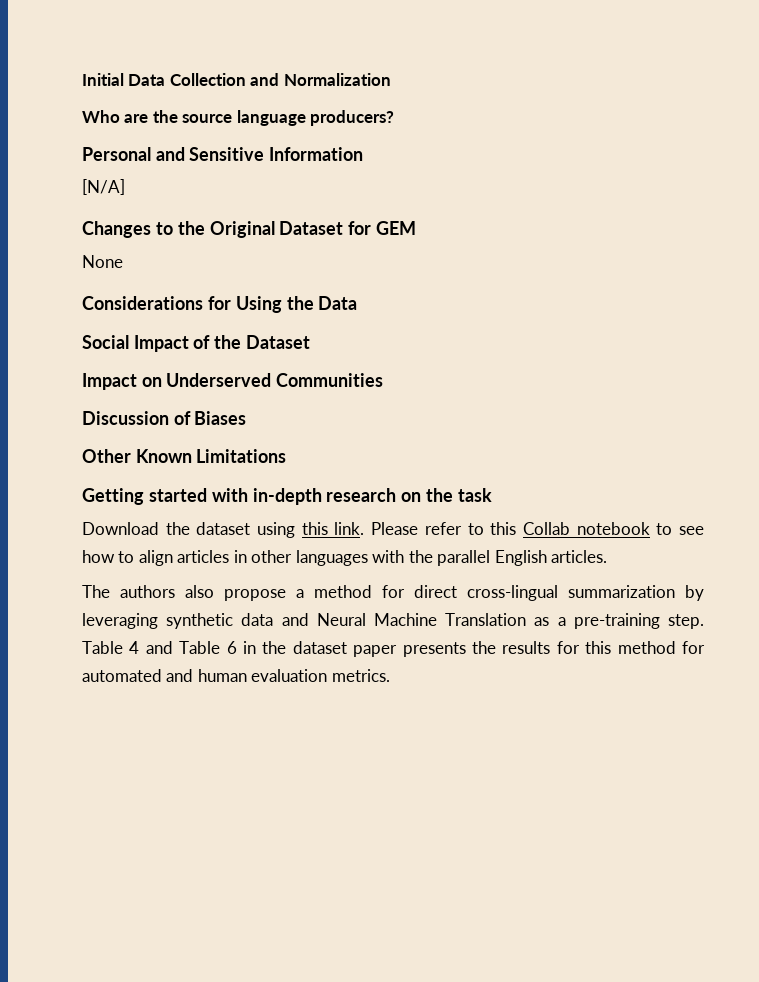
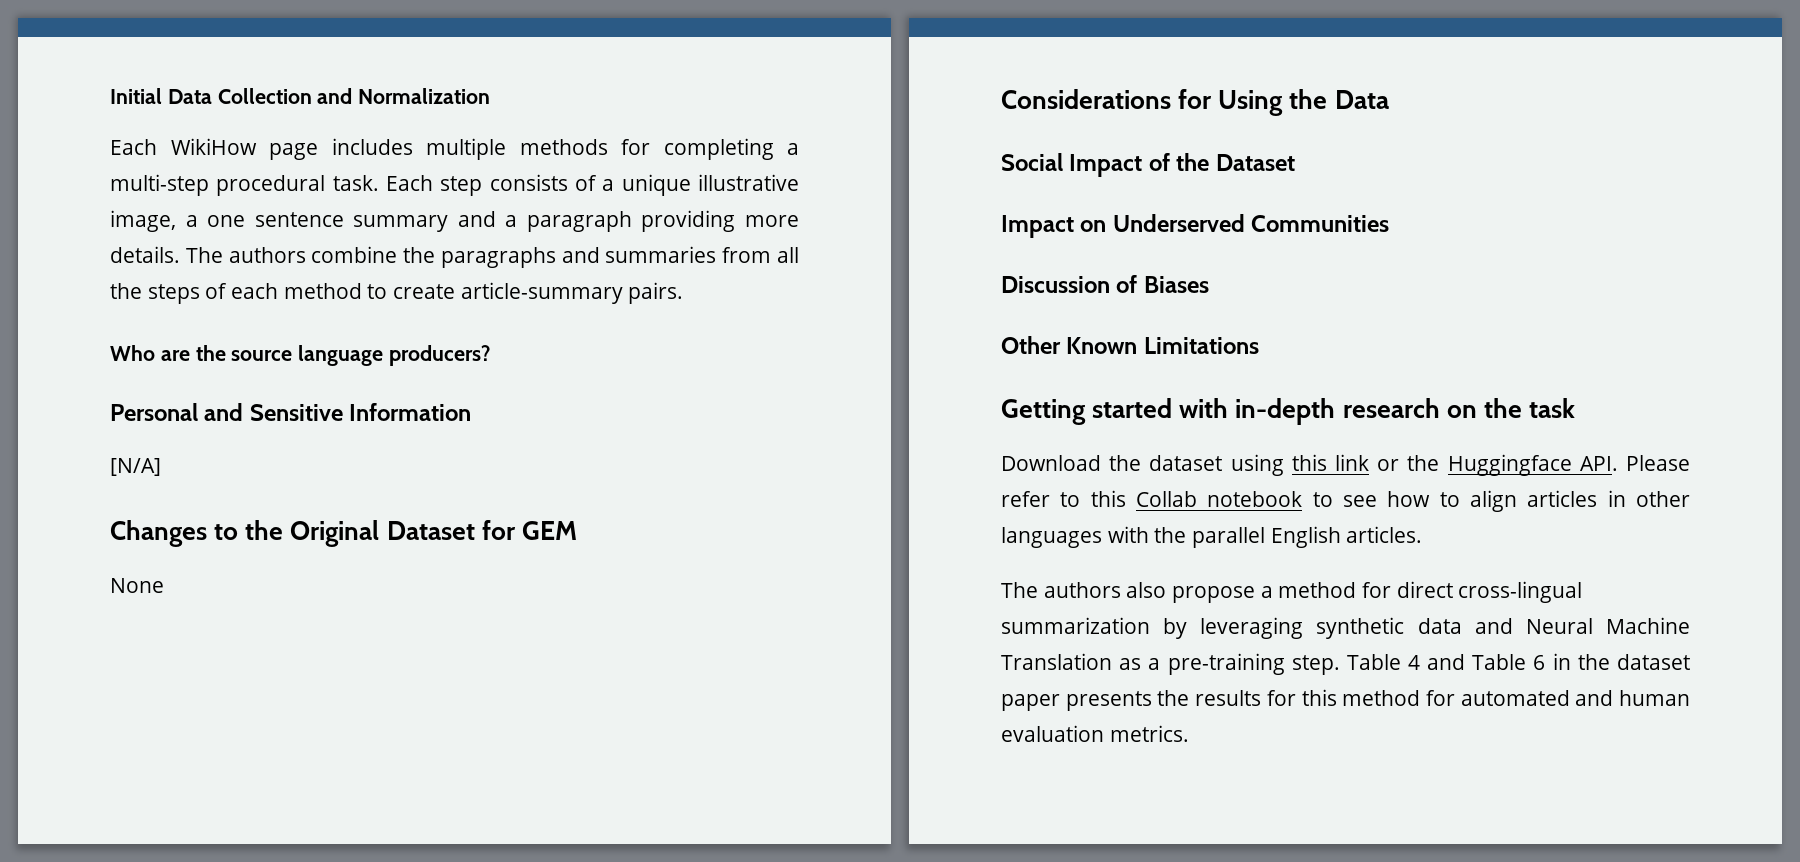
(391, 79) none -> [110,138,799,160] [110,174,799,196] [110,210,799,232] [110,246,800,268] [110,282,684,304] // Each WikiHow page includes multiple methods for completing a multi-step procedural task. Each step consists of a unique illustrative image, a one sentence summary and a paragraph providing more details. The authors combine the paragraphs and summaries from all the steps of each method to create article-summary pairs.
[334,522,365,535] link. -> [1335,454,1618,476] link or the Huggingface API.

